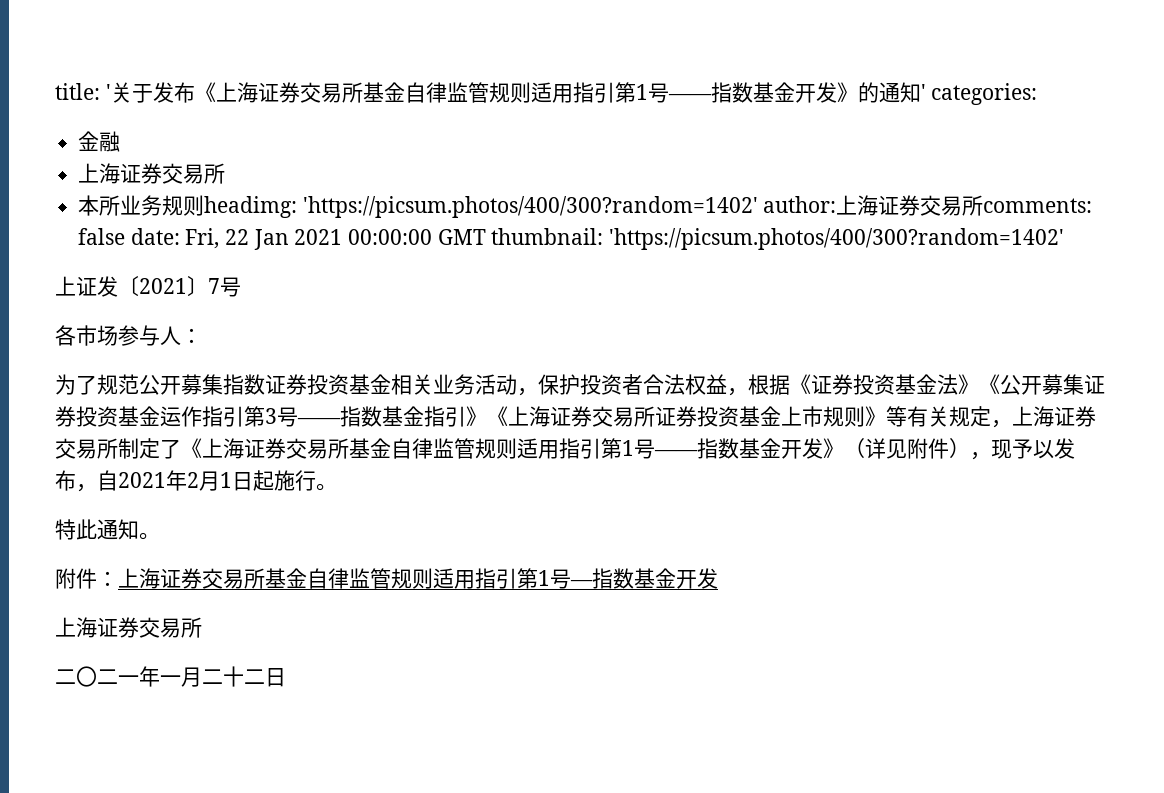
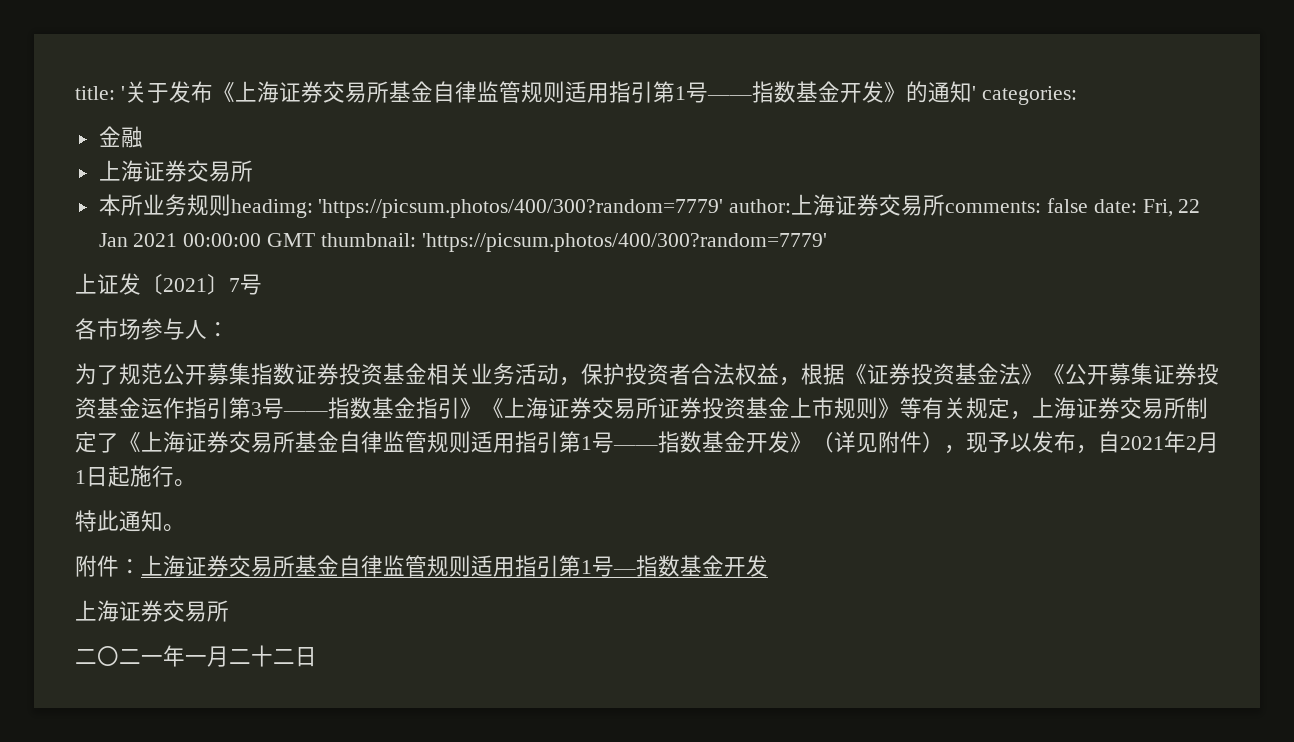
[302,196,758,218] 'https://picsum.photos/400/300?random=1402' -> [318,199,724,218] 'https://picsum.photos/400/300?random=7779'
[609,228,1065,250] 'https://picsum.photos/400/300?random=1402' -> [421,233,827,252] 'https://picsum.photos/400/300?random=7779'

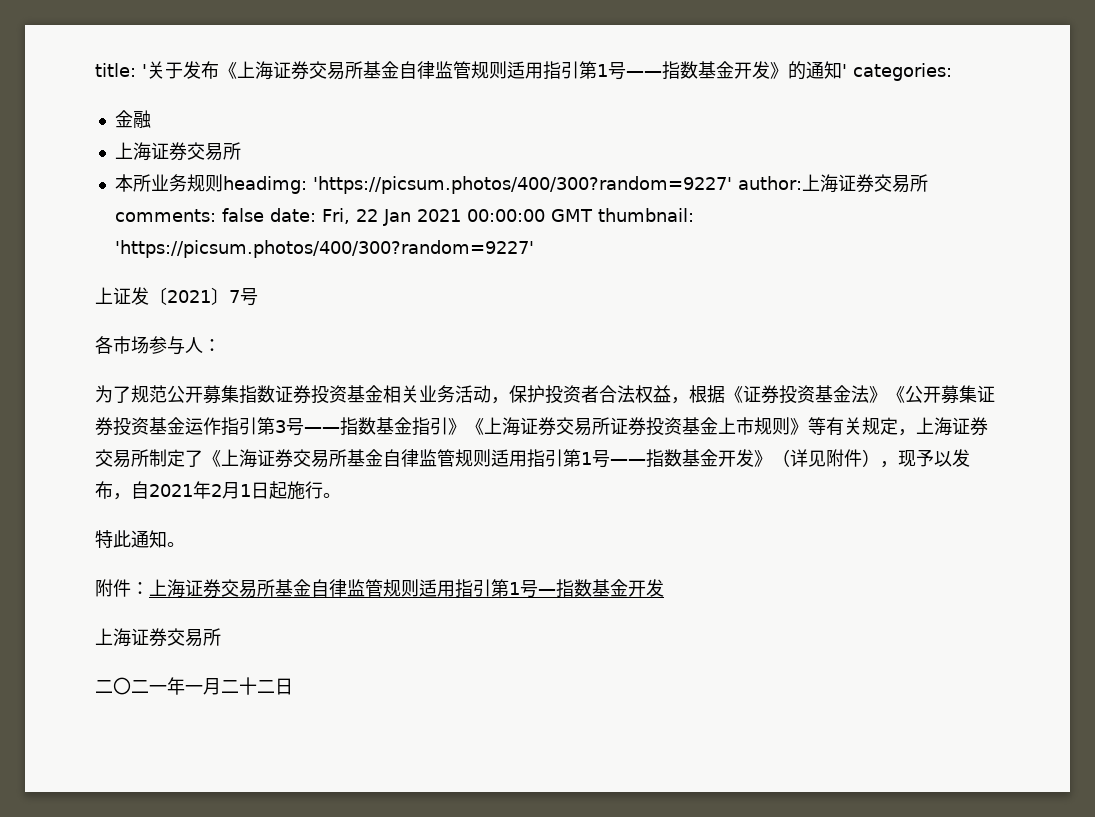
[318,199,724,218] 'https://picsum.photos/400/300?random=7779' -> [312,176,732,194] 'https://picsum.photos/400/300?random=9227'
[421,233,827,252] 'https://picsum.photos/400/300?random=7779' -> [114,240,534,258] 'https://picsum.photos/400/300?random=9227'

